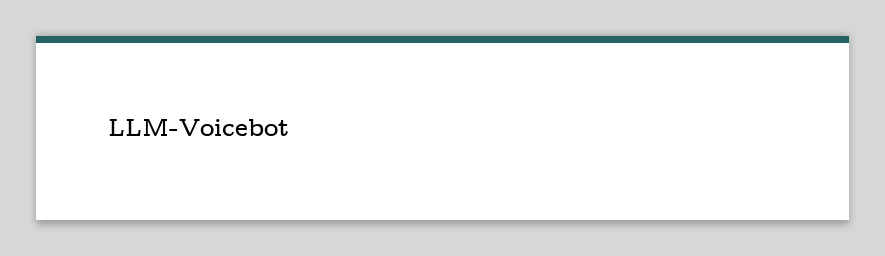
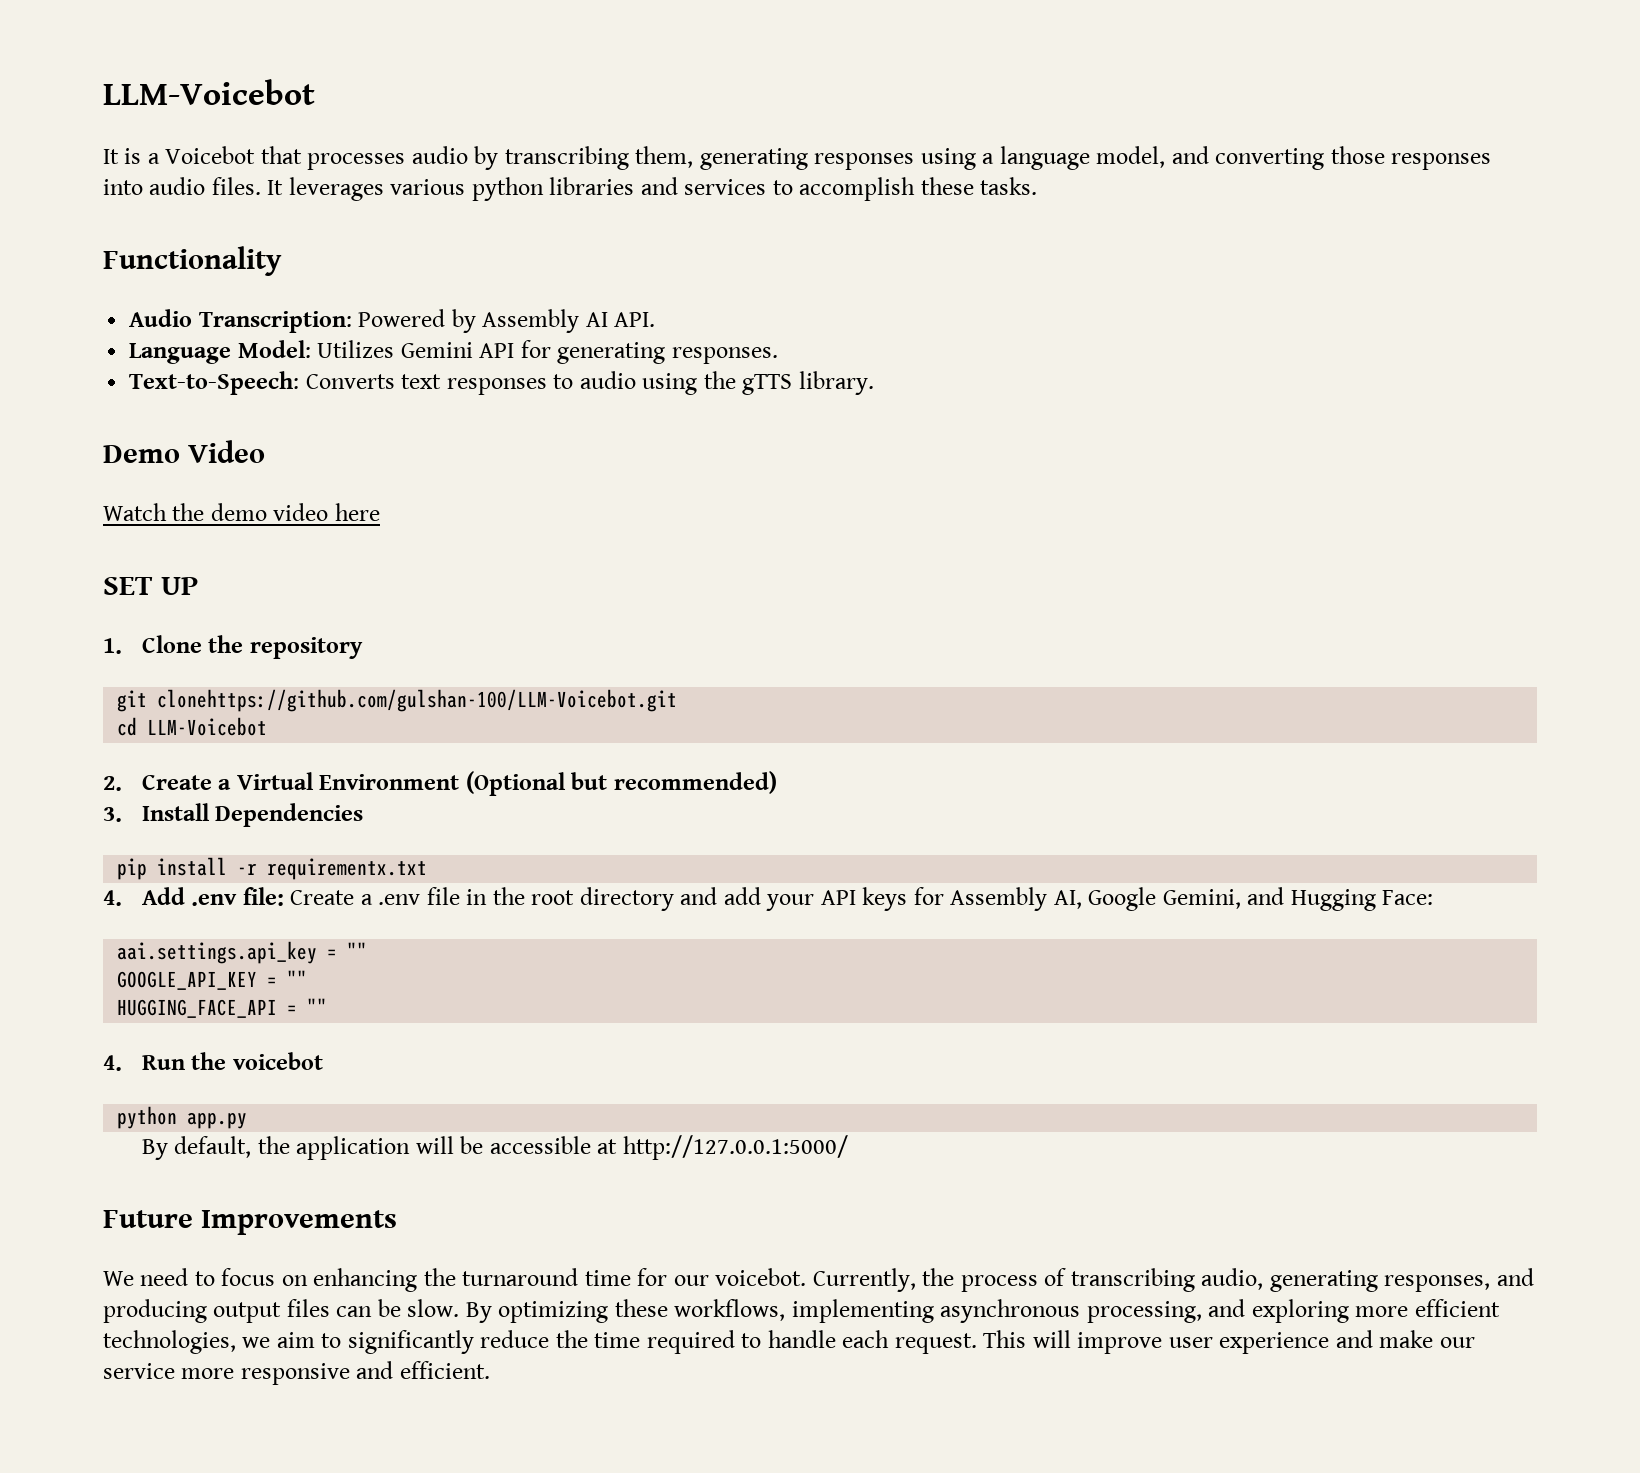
[108,118,289,136] LLM-Voicebot -> [103,79,315,105] [103,146,1492,170] [103,177,1038,201] [103,246,282,276] [129,309,656,333] [129,340,778,364] [129,371,874,395] [103,440,266,463] [103,503,380,521] [103,577,199,595] [103,635,363,659] [117,689,678,712] [117,717,268,736] [103,771,777,796] [103,803,364,827] [117,857,428,880] [103,887,1434,911] [117,941,368,964] [117,970,308,990] [117,998,328,1018] [103,1052,323,1071] [117,1106,248,1129] [141,1135,848,1160] [103,1210,398,1235] [103,1268,1534,1292] [103,1299,1500,1323] [103,1330,1475,1354] [103,1361,490,1385] LLM-Voicebot // It is a Voicebot that processes audio by transcribing them, generating responses using a language model, and converting those responses into audio files. It leverages various python libraries and services to accomplish these tasks. // Functionality // Audio Transcription: Powered by Assembly AI API. // Language Model: Utilizes Gemini API for generating responses. // Text-to-Speech: Converts text responses to audio using the gTTS library. // Demo Video // Watch the demo video here // SET UP // 1. Clone the repository // git clonehttps://github.com/gulshan-100/LLM-Voicebot.git // cd LLM-Voicebot // 2. Create a Virtual Environment (Optional but recommended) // 3. Install Dependencies // pip install -r requirementx.txt // 4. Add .env file: Create a .env file in the root directory and add your API keys for Assembly AI, Google Gemini, and Hugging Face: // aai.settings.api_key = "" // GOOGLE_API_KEY = "" // HUGGING_FACE_API = "" // 4. Run the voicebot // python app.py // By default, the application will be accessible at http://127.0.0.1:5000/ // Future Improvements // We need to focus on enhancing the turnaround time for our voicebot. Currently, the process of transcribing audio, generating responses, and producing output files can be slow. By optimizing these workflows, implementing asynchronous processing, and exploring more efficient technologies, we aim to significantly reduce the time required to handle each request. This will improve user experience and make our service more responsive and efficient.

